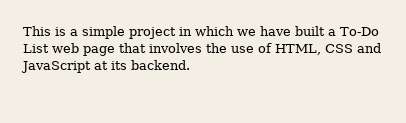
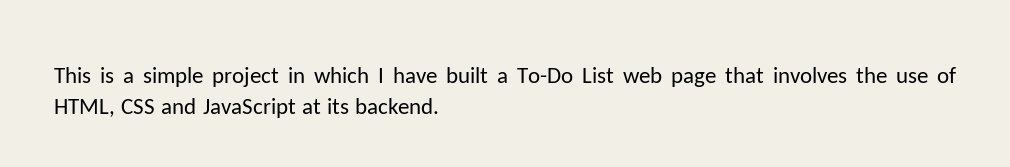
[237,29,256,36] we -> [378,68,384,83] I

